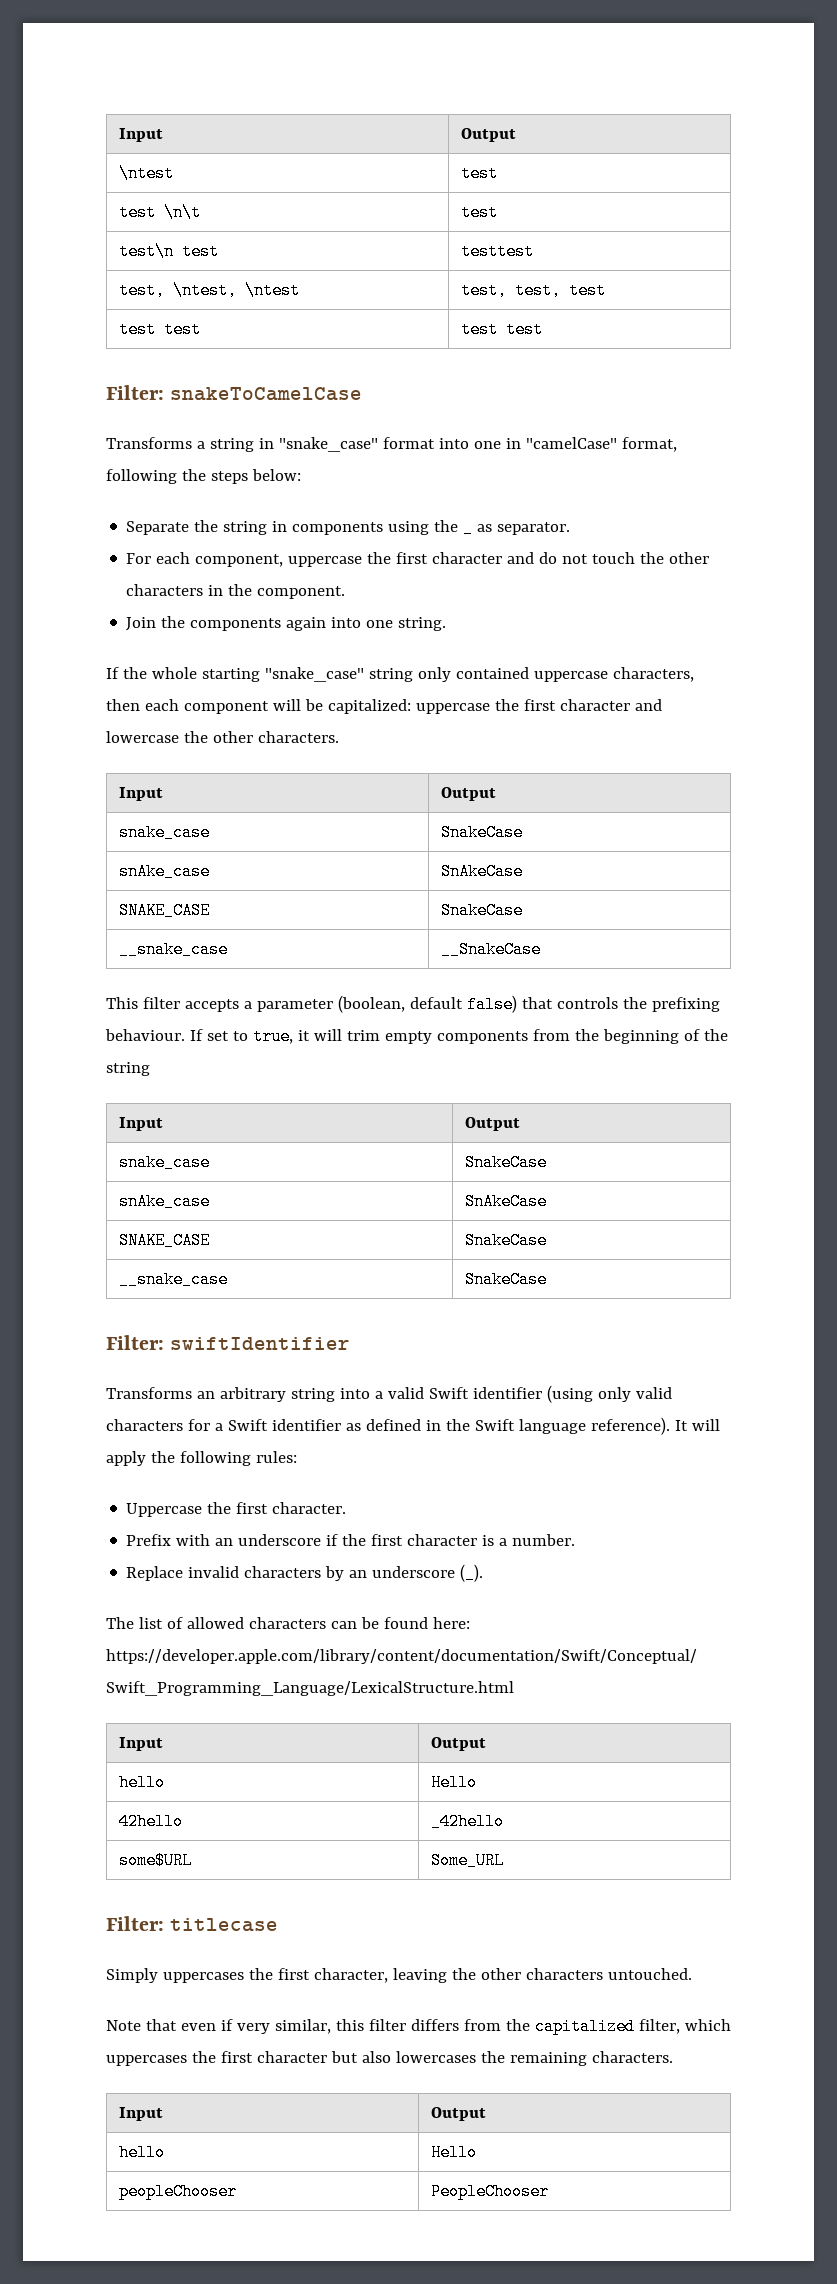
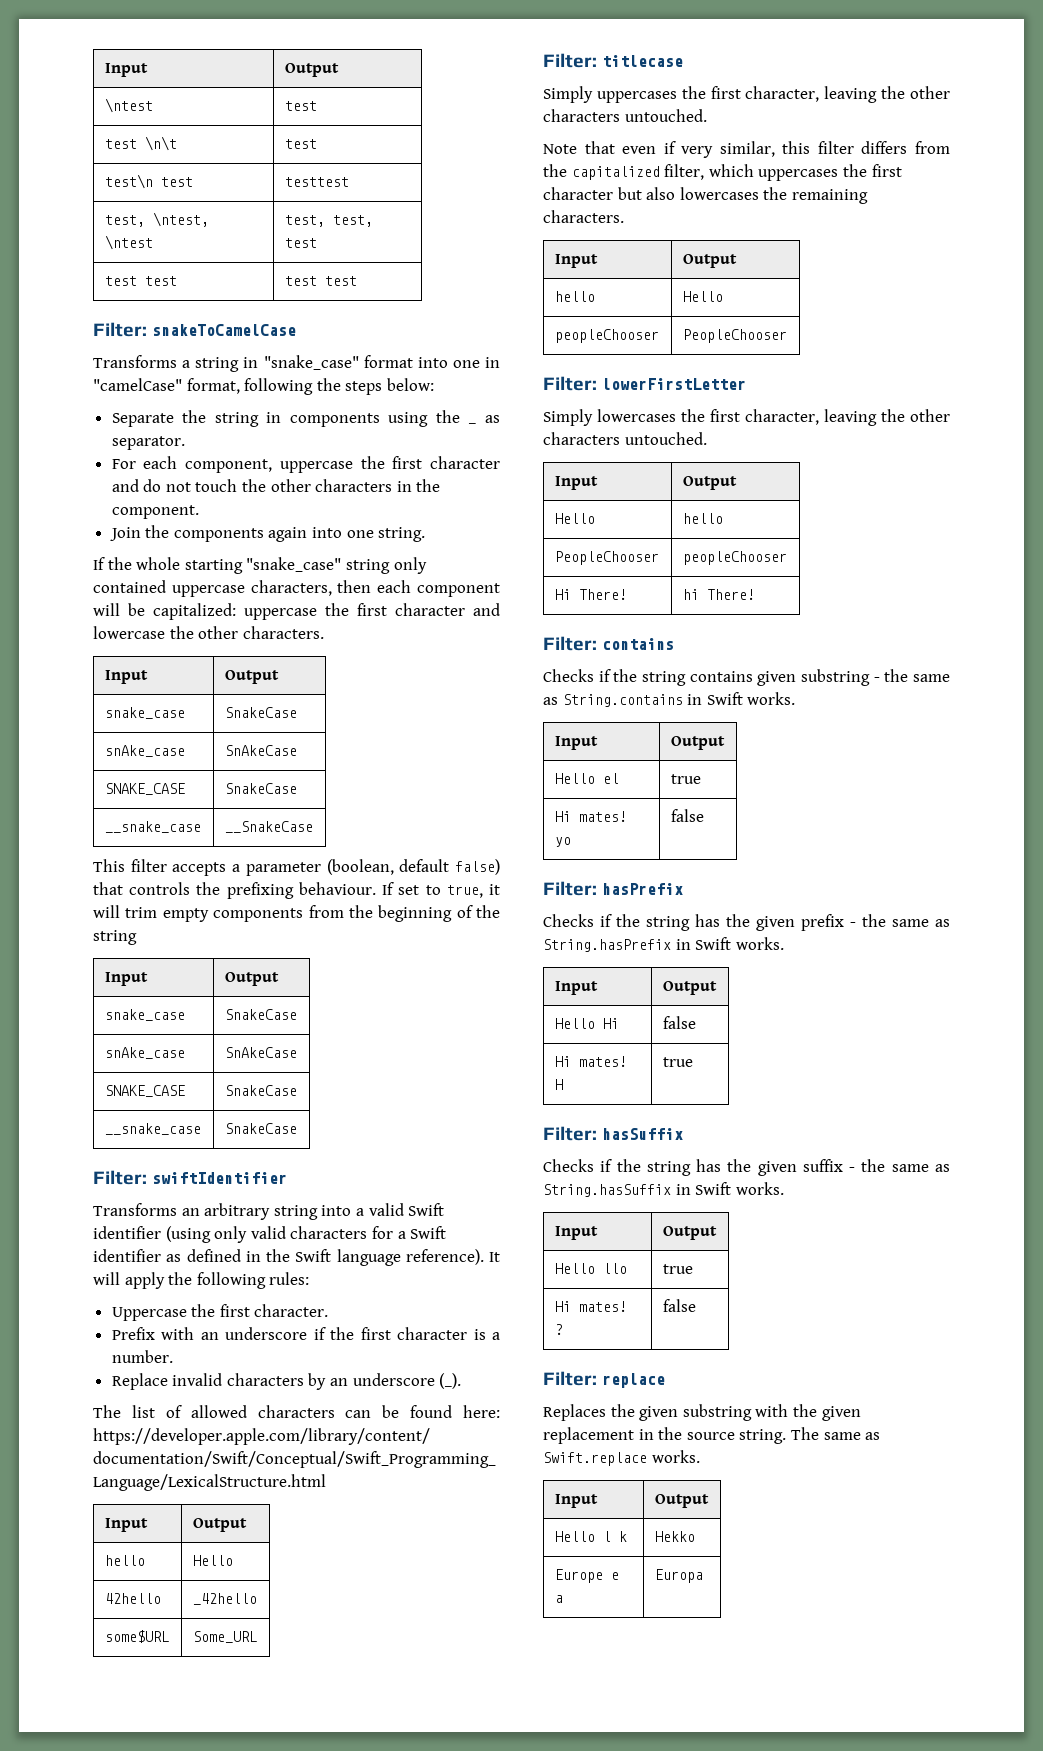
(550, 2191) none -> [543,376,747,391] [543,409,950,426] [543,432,707,445] [554,476,598,490] [682,476,737,490] [554,513,595,524] [682,513,723,524] [554,551,659,565] [682,551,787,565] [554,589,627,600] [682,589,755,600] [543,636,675,651] [543,669,950,686] [543,692,796,707] [554,736,598,750] [670,736,725,750] [554,773,619,784] [670,774,701,784] [554,811,627,822] [554,837,571,847] [670,809,704,822] [543,881,684,896] [543,914,950,931] [543,937,784,952] [554,981,598,995] [662,981,717,995] [554,1018,619,1029] [662,1016,696,1029] [554,1056,627,1067] [554,1079,563,1090] [662,1057,693,1067] [543,1126,684,1141] [543,1159,950,1176] [543,1182,784,1197] [554,1226,598,1240] [662,1226,717,1240] [554,1263,627,1274] [662,1264,693,1274] [554,1301,627,1312] [554,1324,563,1335] [662,1299,696,1312] [543,1371,666,1388] [543,1404,861,1421] [543,1427,881,1444] [543,1450,700,1466] [554,1494,598,1508] [654,1494,709,1508] [554,1531,627,1542] [654,1531,695,1542] [554,1569,619,1583] [554,1595,563,1603] [654,1569,703,1583] // Filter: lowerFirstLetter // Simply lowercases the first character, leaving the other characters untouched. // Input | Output // Hello | hello // PeopleChooser | peopleChooser // Hi There! | hi There! // Filter: contains // Checks if the string contains given substring - the same as String.contains in Swift works. // Input | Output // Hello el | true // Hi mates! yo | false // Filter: hasPrefix // Checks if the string has the given prefix - the same as String.hasPrefix in Swift works. // Input | Output // Hello Hi | false // Hi mates! H | true // Filter: hasSuffix // Checks if the string has the given suffix - the same as String.hasSuffix in Swift works. // Input | Output // Hello llo | true // Hi mates! ? | false // Filter: replace // Replaces the given substring with the given replacement in the source string. The same as Swift.replace works. // Input | Output // Hello l k | Hekko // Europe e a | Europa

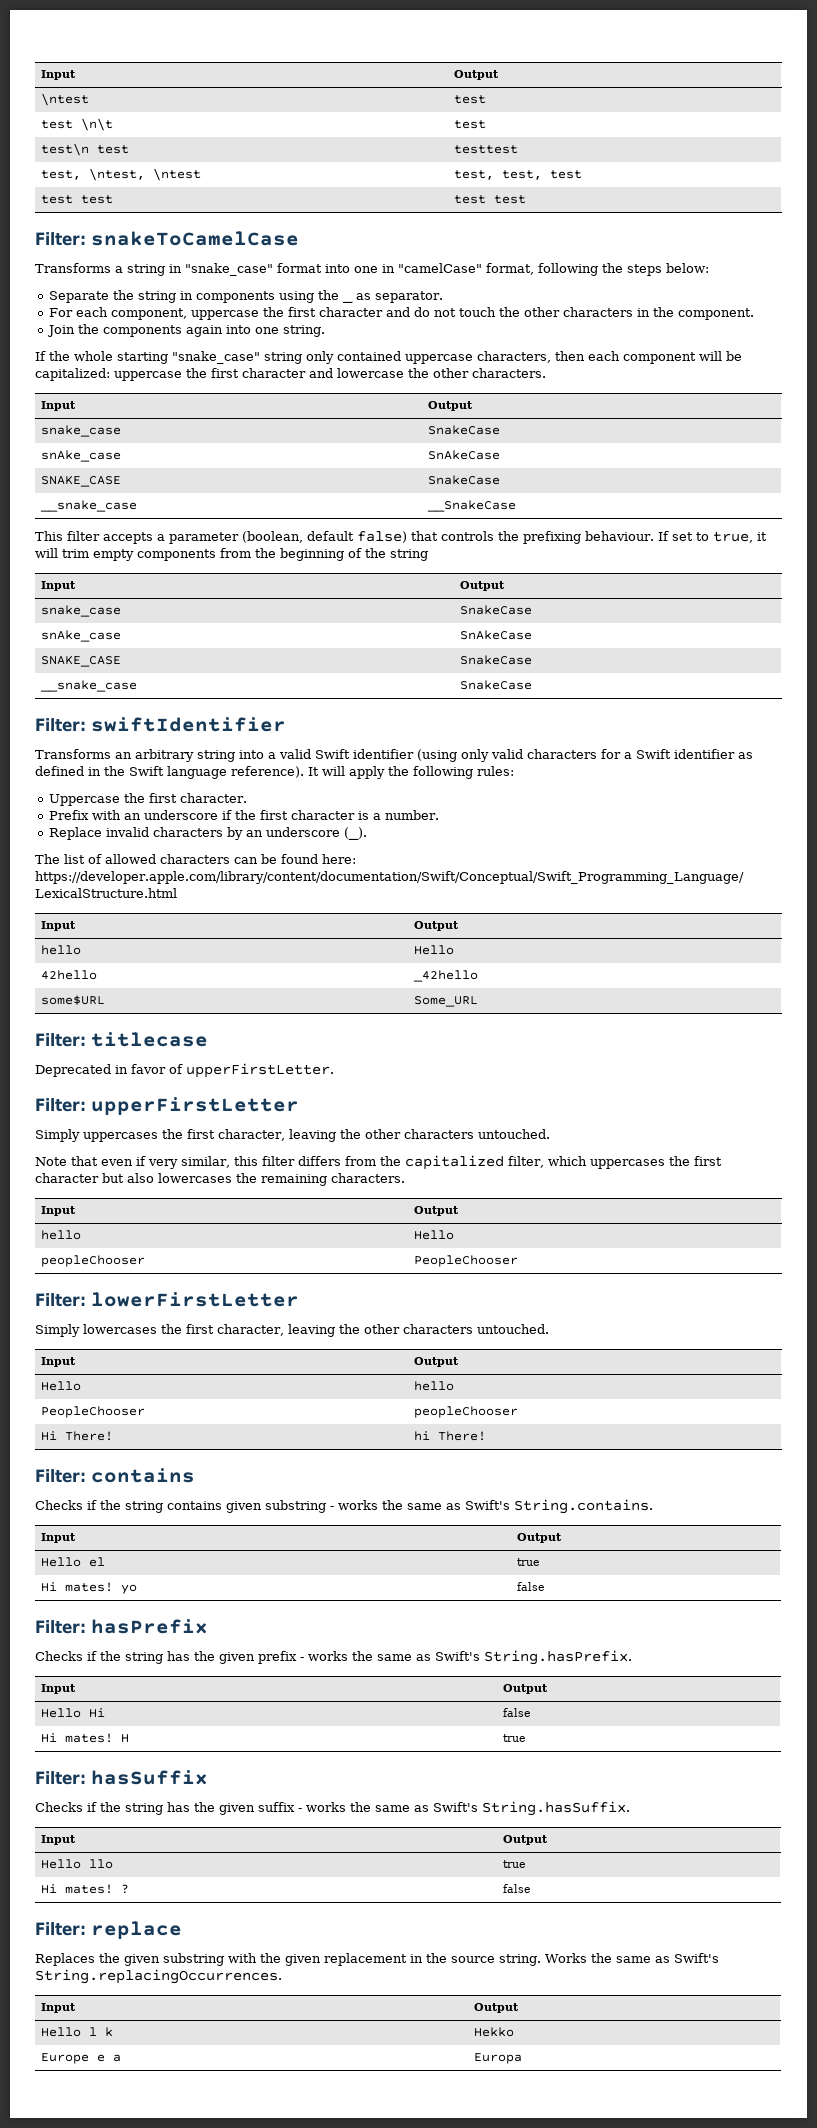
(684, 61) none -> [35,1063,334,1078] [35,1097,299,1115] // Deprecated in favor of upperFirstLetter. // Filter: upperFirstLetter
[884,669,950,682] [543,692,796,707] the same as String.contains in Swift works. -> [338,1499,653,1514] works the same as Swift's String.contains.
[862,914,950,927] [543,937,784,952] the same as String.hasPrefix in Swift works. -> [308,1650,632,1665] works the same as Swift's String.hasPrefix.
[861,1159,950,1172] [543,1182,784,1197] the same as String.hasSuffix in Swift works. -> [306,1801,630,1816] works the same as Swift's String.hasSuffix.
[790,1427,881,1440] [543,1450,700,1466] The same as Swift.replace works. -> [545,1953,719,1963] [35,1969,282,1984] Works the same as Swift's String.replacingOccurrences.

